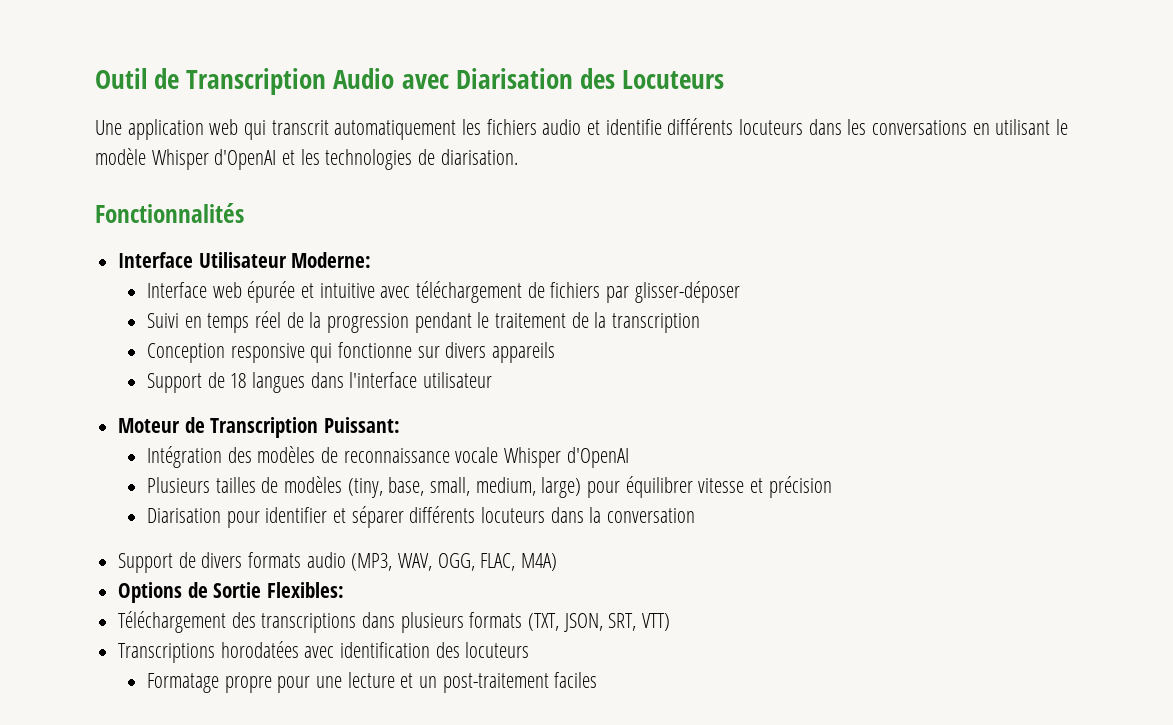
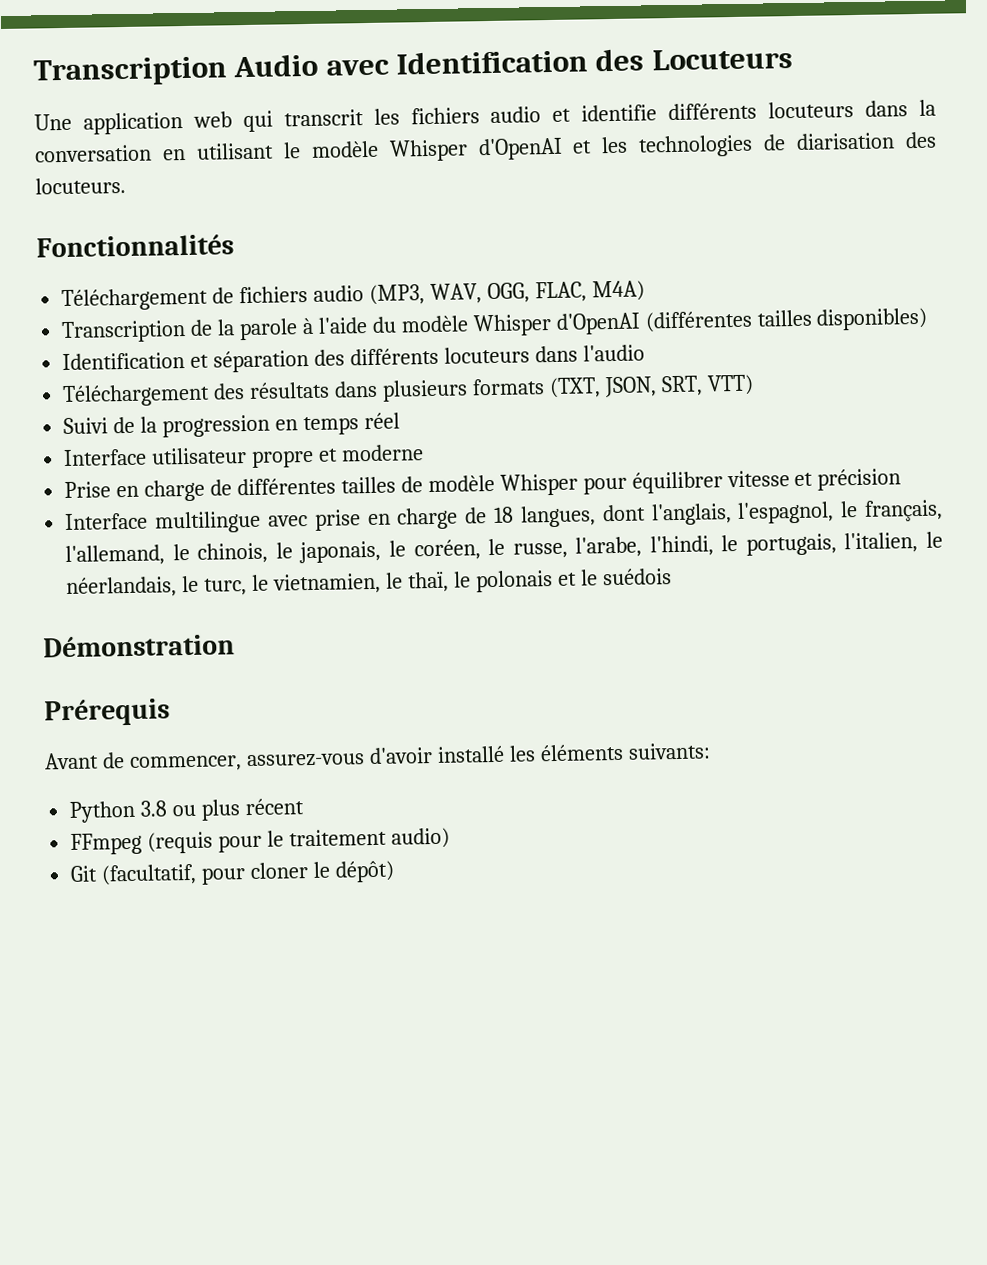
[95,68,180,89] Outil de -> (33, 71) none
[455,68,573,89] Diarisation -> [396,49,589,75] Identification
[334,120,457,140] automatiquement -> (364, 118) none
[847,119,968,135] les conversations -> [918,99,936,116] [34,144,152,163] la conversation
[440,149,518,165] [95,203,244,223] [118,252,372,268] [147,281,740,303] [147,311,701,333] [147,342,556,363] [147,372,493,393] [118,417,401,438] [147,446,629,468] [147,476,832,498] [147,506,696,528] [118,552,302,573] diarisation. // Fonctionnalités // Interface Utilisateur Moderne: // Interface web épurée et intuitive avec téléchargement de fichiers par glisser-déposer // Suivi en temps réel de la progression pendant le traitement de la transcription // Conception responsive qui fonctionne sur divers appareils // Support de 18 langues dans l'interface utilisateur // Moteur de Transcription Puissant: // Intégration des modèles de reconnaissance vocale Whisper d'OpenAI // Plusieurs tailles de modèles (tiny, base, small, medium, large) pour équilibrer vitesse et précision // Diarisation pour identifier et séparer différents locuteurs dans la conversation // Support de divers formats -> [796,131,937,150] [35,176,126,195] [36,234,234,258] [61,285,309,312] diarisation des locuteurs. // Fonctionnalités // Téléchargement de fichiers
[118,582,345,603] Options de Sortie Flexibles: -> [61,307,929,344] [62,344,645,373] Transcription de la parole à l'aide du modèle Whisper d'OpenAI (différentes tailles disponibles) // Identification et séparation des différents locuteurs dans l'audio
[261,613,357,633] transcriptions -> [249,381,331,399] résultats
[118,641,530,663] [147,672,598,693] Transcriptions horodatées avec identification des locuteurs // Formatage propre pour une lecture et un post-traitement faciles -> [63,412,400,438] [63,444,424,468] [64,468,902,502] [64,499,943,534] [65,531,943,567] [66,568,672,599] [43,634,235,658] [44,698,170,727] [44,742,711,772] [69,798,304,823] [70,827,450,855] [70,860,395,886] Suivi de la progression en temps réel // Interface utilisateur propre et moderne // Prise en charge de différentes tailles de modèle Whisper pour équilibrer vitesse et précision // Interface multilingue avec prise en charge de 18 langues, dont l'anglais, l'espagnol, le français, l'allemand, le chinois, le japonais, le coréen, le russe, l'arabe, l'hindi, le portugais, l'italien, le néerlandais, le turc, le vietnamien, le thaï, le polonais et le suédois // Démonstration // Prérequis // Avant de commencer, assurez-vous d'avoir installé les éléments suivants: // Python 3.8 ou plus récent // FFmpeg (requis pour le traitement audio) // Git (facultatif, pour cloner le dépôt)

